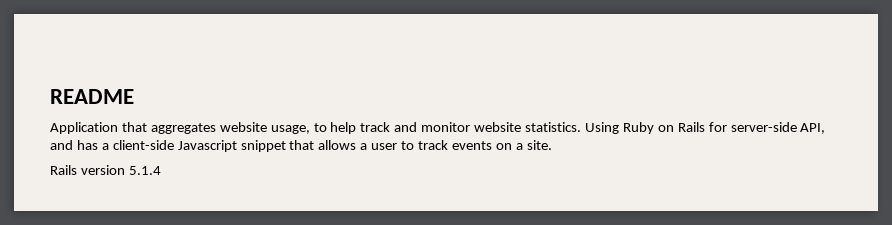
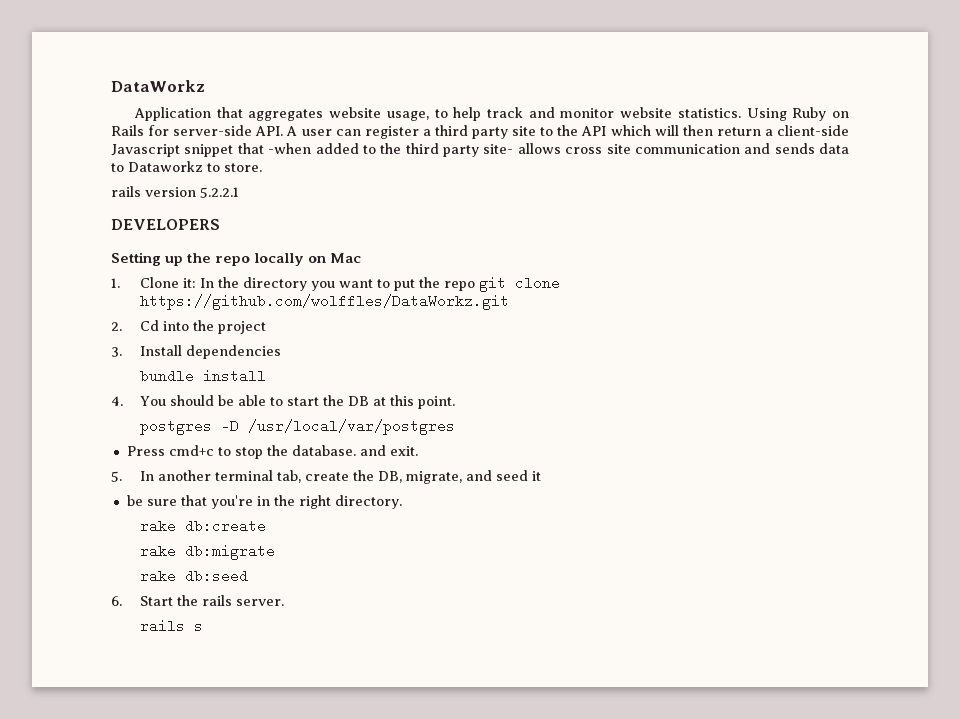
[50,89,134,104] README -> [111,80,205,92] DataWorkz
[800,123,826,134] [50,140,98,150] API, and has -> [255,125,761,139] API. A user can register a third party site to the API which will then return
[318,140,552,150] [50,165,161,175] allows a user to track events on a site. // Rails version 5.1.4 -> [268,143,849,157] [111,161,262,172] [111,186,239,198] [111,219,220,230] [111,252,362,266] [111,276,560,292] [139,294,509,310] [111,320,266,334] [111,345,281,359] [139,369,266,383] [111,395,455,409] [139,419,455,435] [126,445,418,459] [111,470,541,484] [126,495,402,509] [139,519,266,533] [139,544,275,560] [139,569,248,583] [111,595,284,606] [139,619,203,633] -when added to the third party site- allows cross site communication and sends data to Dataworkz to store. // rails version 5.2.2.1 // DEVELOPERS // Setting up the repo locally on Mac // 1. Clone it: In the directory you want to put the repo git clone https://github.com/wolffles/DataWorkz.git // 2. Cd into the project // 3. Install dependencies // bundle install // 4. You should be able to start the DB at this point. // postgres -D /usr/local/var/postgres // Press cmd+c to stop the database. and exit. // 5. In another terminal tab, create the DB, migrate, and seed it // be sure that you're in the right directory. // rake db:create // rake db:migrate // rake db:seed // 6. Start the rails server. // rails s

